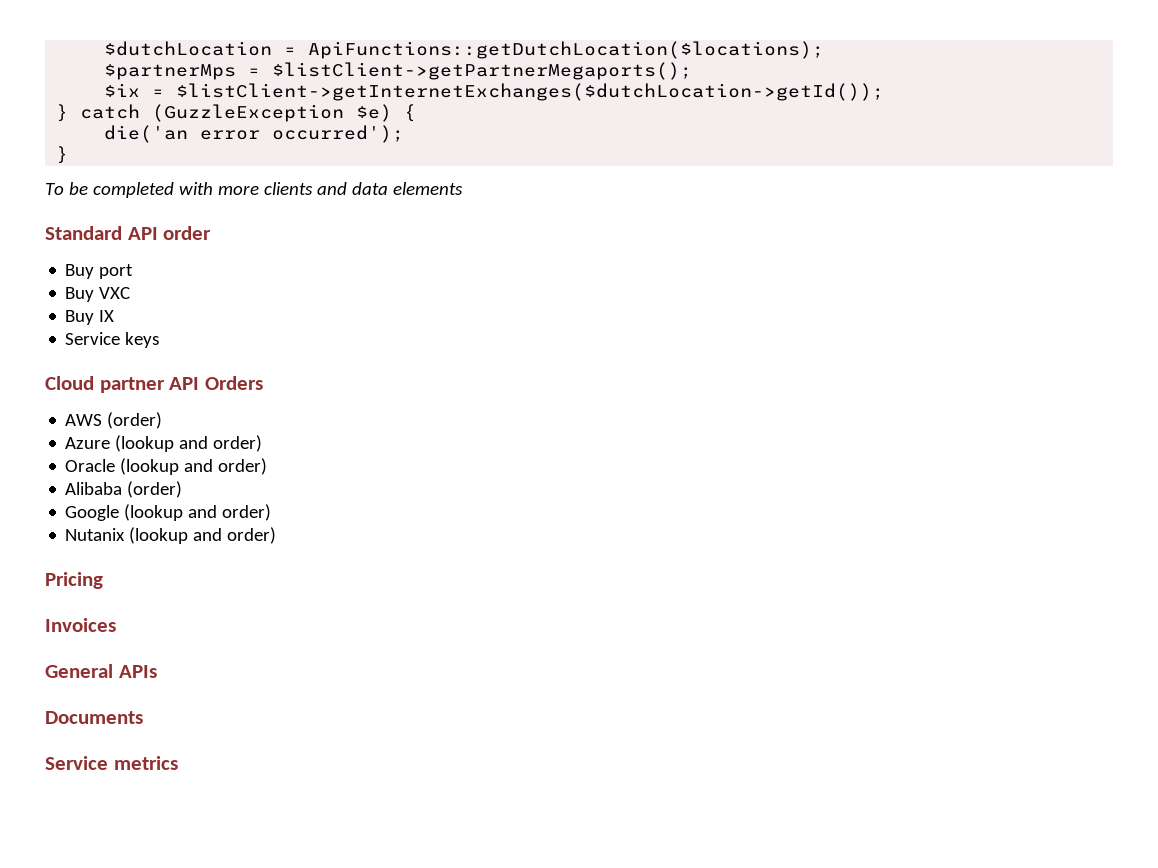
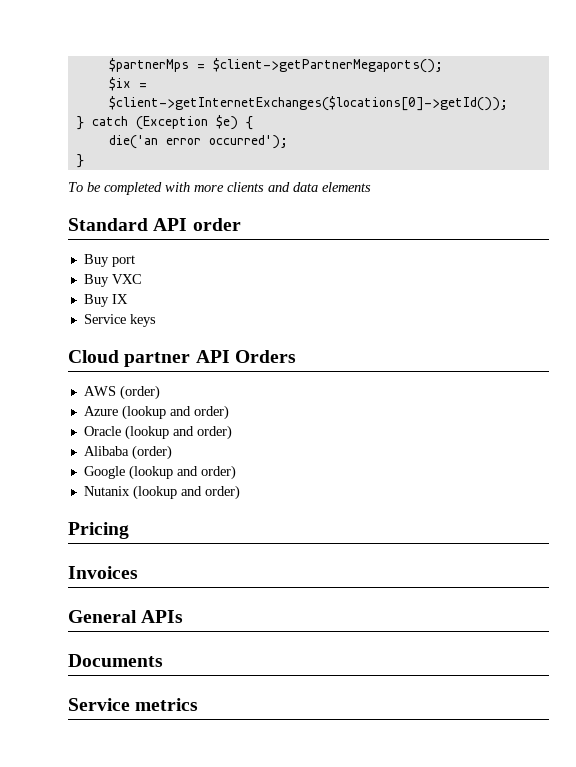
[104,41,825,59] $dutchLocation = ApiFunctions::getDutchLocation($locations); // -> (108, 65) none
[272,62,693,80] $listClient->getPartnerMegaports(); -> [212,58,443,73] $client->getPartnerMegaports();
[176,83,885,101] $listClient->getInternetExchanges($dutchLocation->getId()); -> [108,96,508,111] $client->getInternetExchanges($locations[0]->getId());
[152,104,345,122] (GuzzleException -> [135,116,208,130] (Exception

